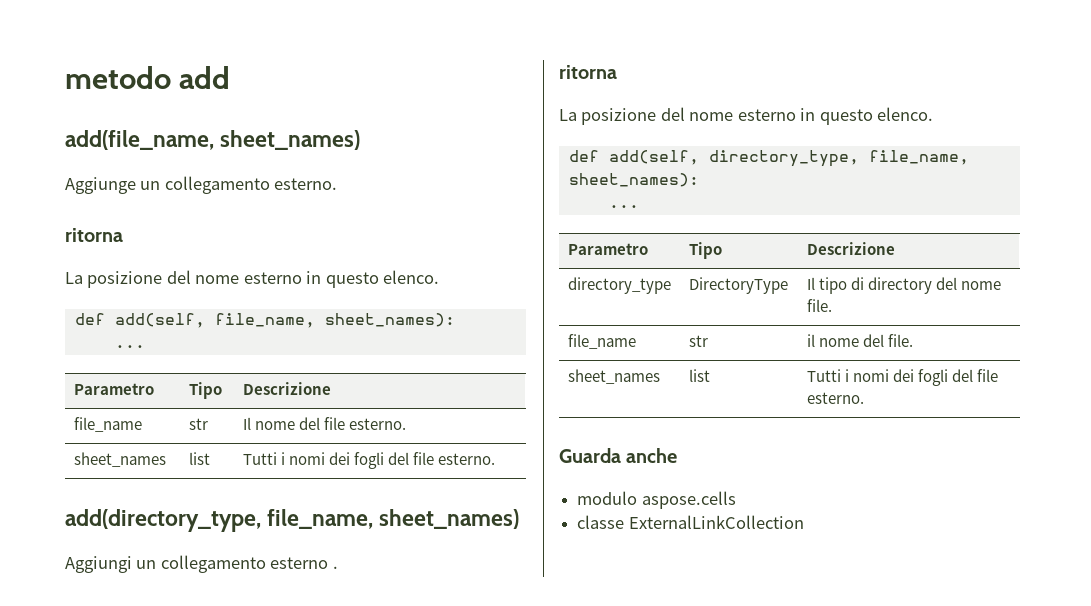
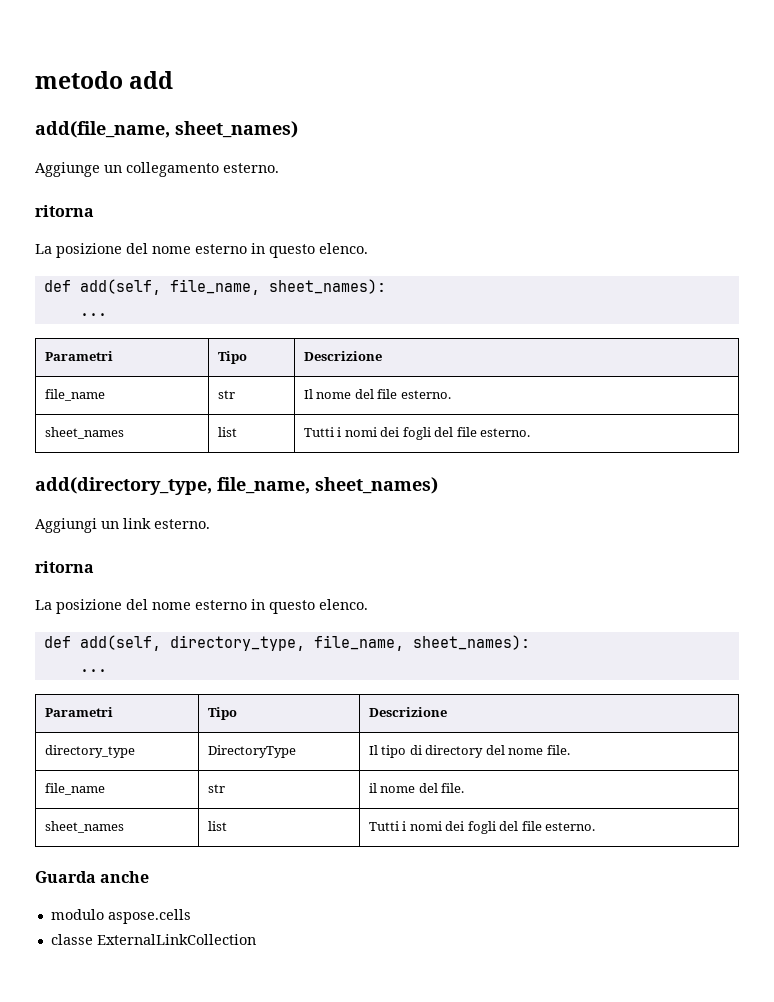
[73,383,154,395] Parametro -> [44,351,113,361] Parametri
[160,555,338,573] collegamento esterno . -> [123,518,210,529] link esterno.
[567,243,648,255] Parametro -> [44,707,113,717] Parametri

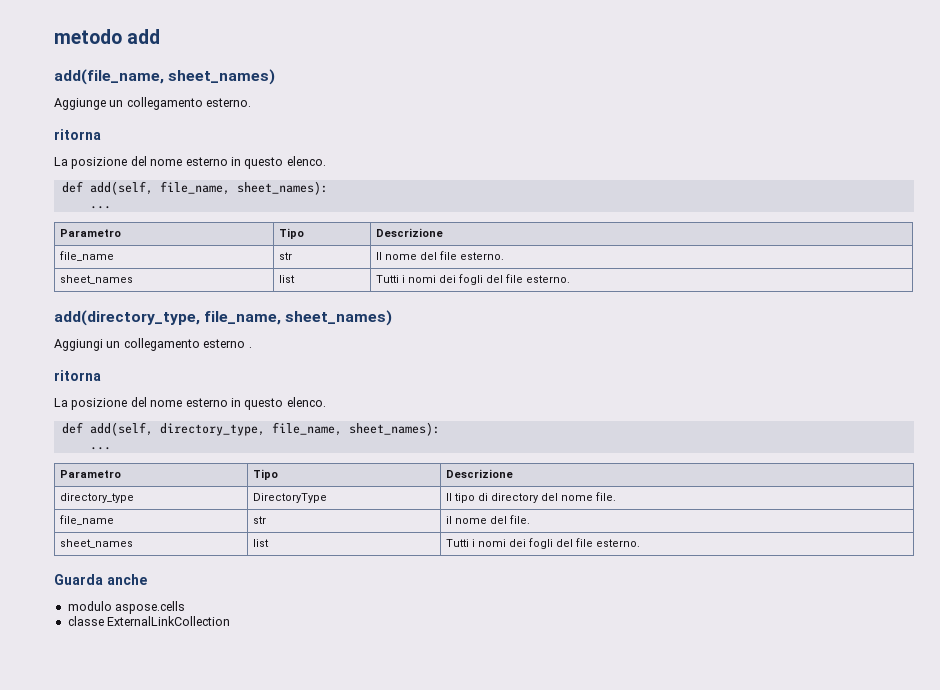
[44,351,113,361] Parametri -> [60,229,122,237] Parametro
[123,518,210,529] link esterno. -> [123,338,252,351] collegamento esterno .
[44,707,113,717] Parametri -> [60,470,122,478] Parametro

